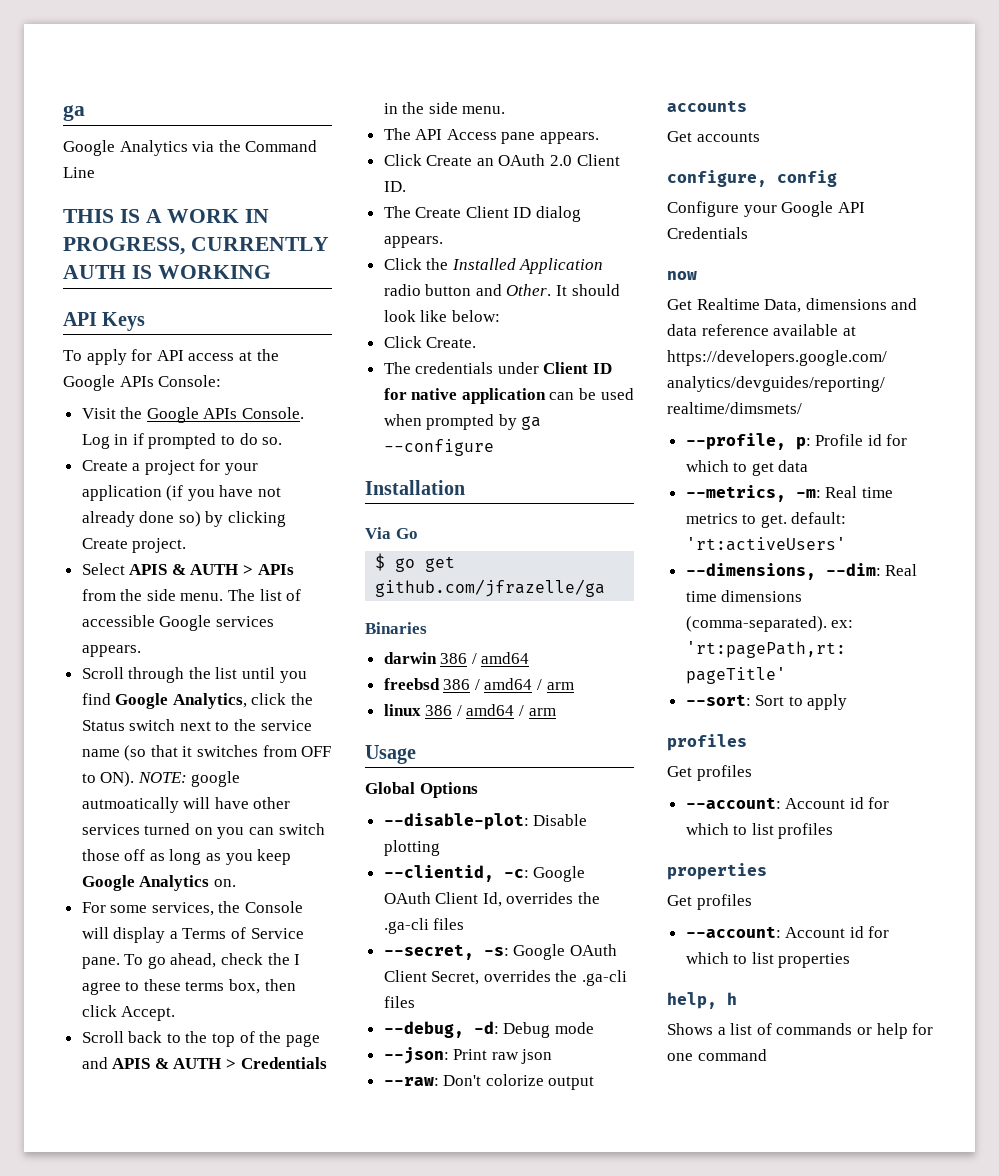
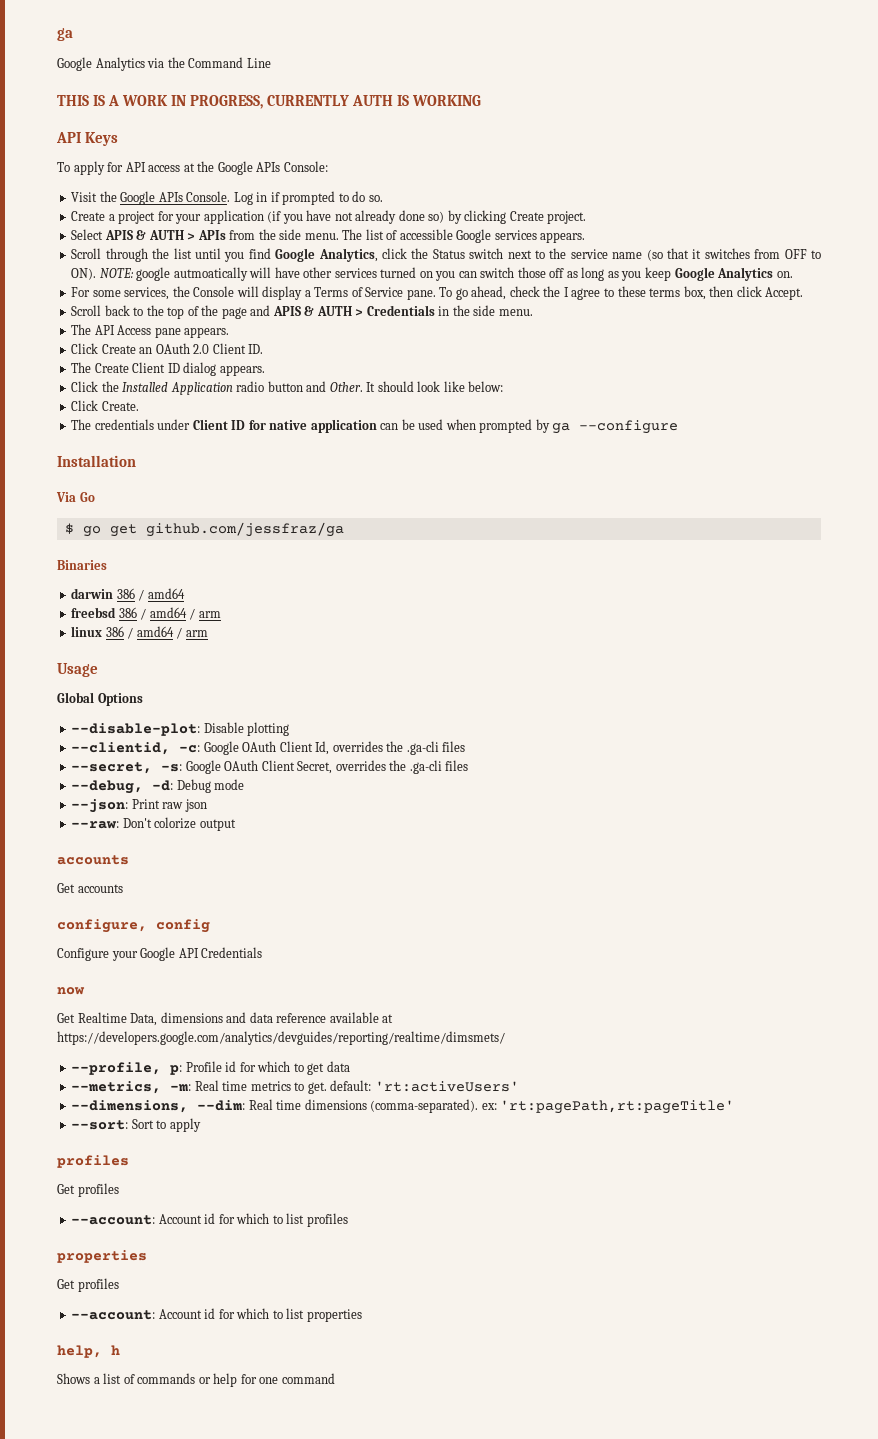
[375,579,606,597] github.com/jfrazelle/ga -> [145,522,344,537] github.com/jessfraz/ga

